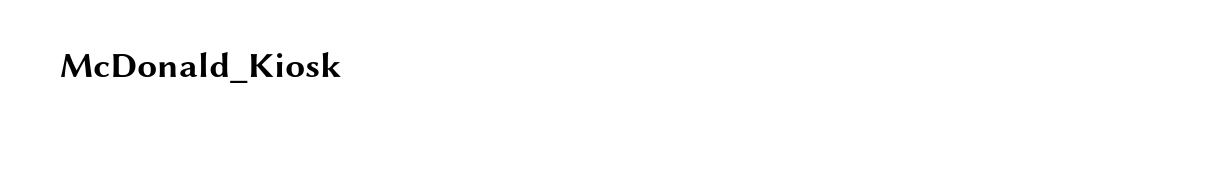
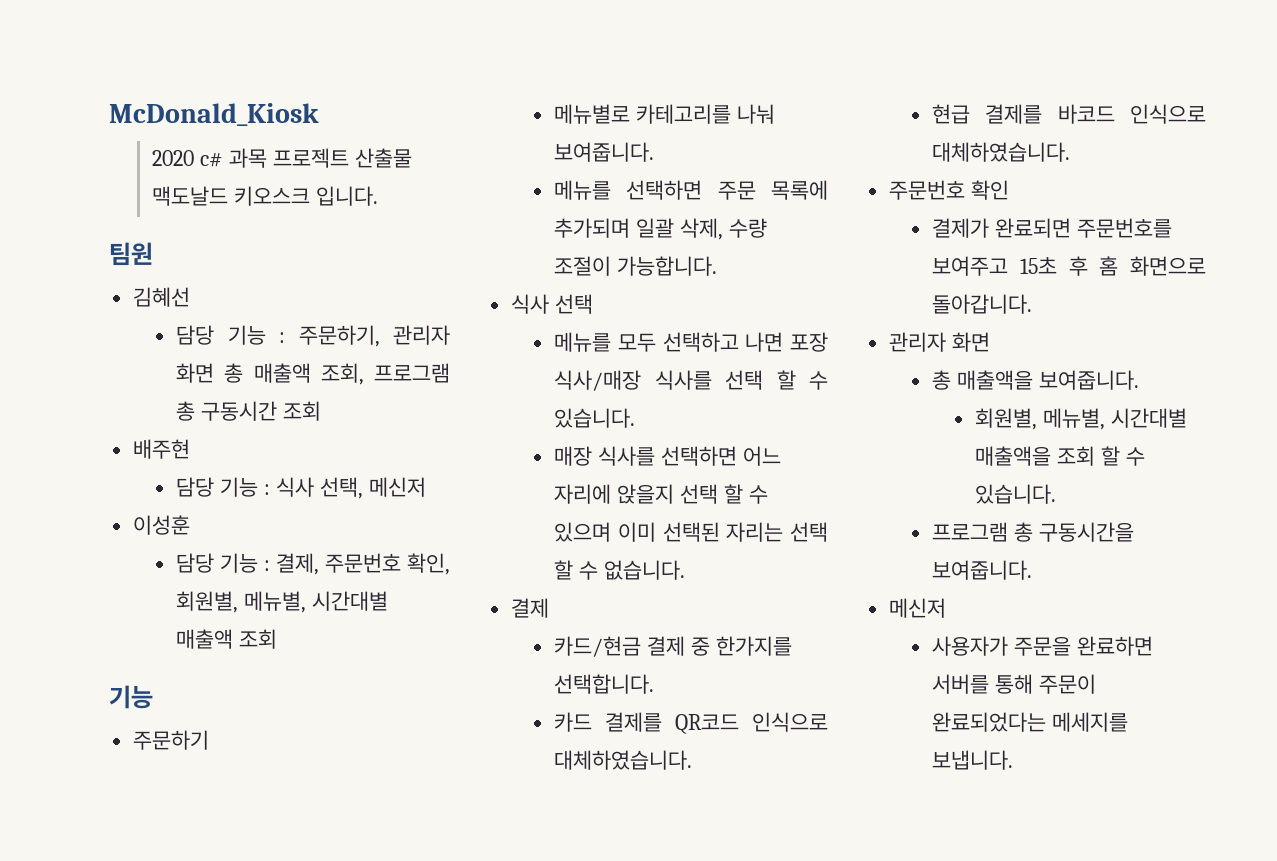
(341, 67) none -> [151,148,412,168] [151,186,378,206] [109,242,153,266] [133,287,191,307] [176,325,450,347] [176,363,450,385] [176,401,321,421] [133,439,191,459] [176,477,426,499] [133,515,191,535] [176,553,450,575] [176,591,388,613] [176,629,278,649] [109,685,153,709] [133,730,210,750] [554,104,775,124] [554,142,655,162] [554,180,828,200] [554,218,767,240] [554,256,718,276] [511,294,594,314] [554,332,828,352] [554,370,828,391] [554,408,636,428] [554,446,781,466] [554,484,768,504] [554,522,828,542] [554,560,685,580] [511,598,550,618] [554,636,792,657] [554,674,655,694] [554,712,828,734] [554,750,693,770] [932,104,1206,124] [932,142,1071,162] [889,180,1010,200] [932,218,1172,238] [932,256,1206,276] [932,294,1033,314] [889,332,991,352] [932,370,1139,390] [975,408,1187,430] [975,446,1145,466] [975,484,1057,504] [932,522,1134,542] [932,560,1033,580] [889,598,947,618] [932,636,1153,656] [932,674,1096,694] [932,712,1129,732] [932,750,1014,770] // 2020 c# 과목 프로젝트 산출물 맥도날드 키오스크 입니다. // 팀원 // 김혜선 // 담당 기능 : 주문하기, 관리자 화면 총 매출액 조회, 프로그램 총 구동시간 조회 // 배주현 // 담당 기능 : 식사 선택, 메신저 // 이성훈 // 담당 기능 : 결제, 주문번호 확인, 회원별, 메뉴별, 시간대별 매출액 조회 // 기능 // 주문하기 // 메뉴별로 카테고리를 나눠 보여줍니다. // 메뉴를 선택하면 주문 목록에 추가되며 일괄 삭제, 수량 조절이 가능합니다. // 식사 선택 // 메뉴를 모두 선택하고 나면 포장 식사/매장 식사를 선택 할 수 있습니다. // 매장 식사를 선택하면 어느 자리에 앉을지 선택 할 수 있으며 이미 선택된 자리는 선택 할 수 없습니다. // 결제 // 카드/현금 결제 중 한가지를 선택합니다. // 카드 결제를 QR코드 인식으로 대체하였습니다. // 현급 결제를 바코드 인식으로 대체하였습니다. // 주문번호 확인 // 결제가 완료되면 주문번호를 보여주고 15초 후 홈 화면으로 돌아갑니다. // 관리자 화면 // 총 매출액을 보여줍니다. // 회원별, 메뉴별, 시간대별 매출액을 조회 할 수 있습니다. // 프로그램 총 구동시간을 보여줍니다. // 메신저 // 사용자가 주문을 완료하면 서버를 통해 주문이 완료되었다는 메세지를 보냅니다.

